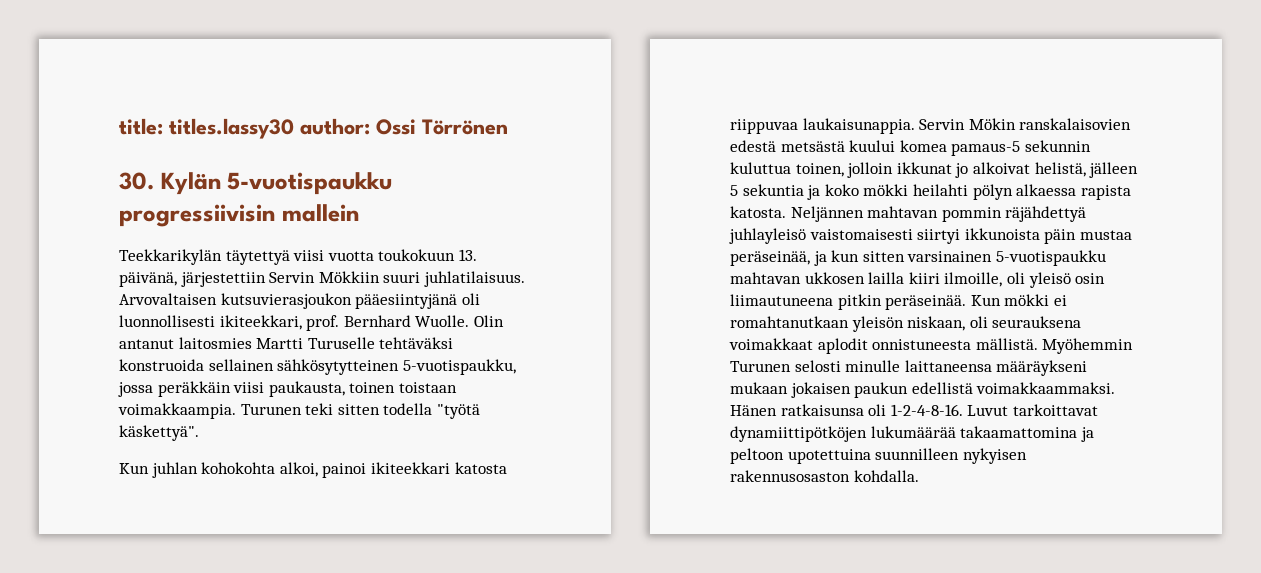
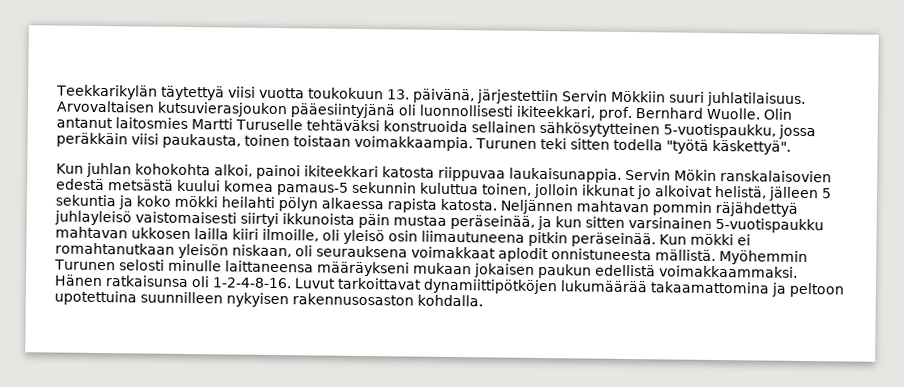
[119,118,508,139] [119,172,393,195] [119,204,359,227] title: titles.lassy30 author: Ossi Törrönen // 30. Kylän 5-vuotispaukku progressiivisin mallein // -> (56, 92) none

